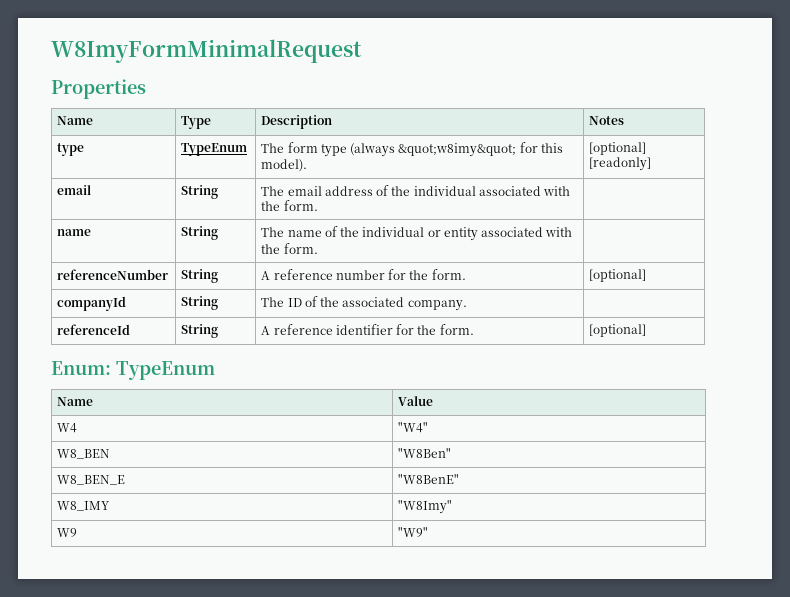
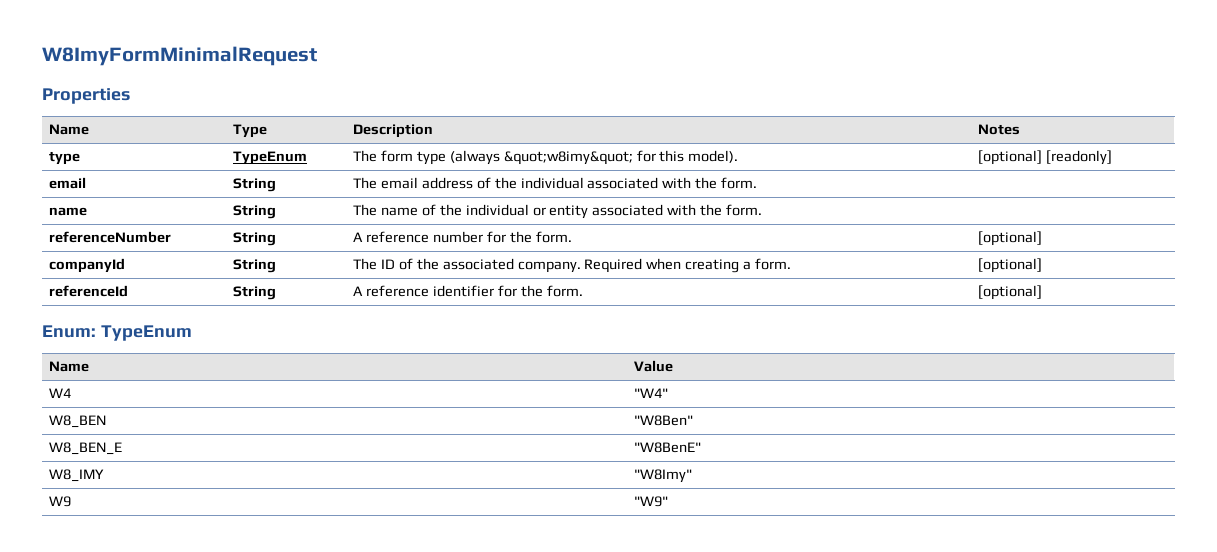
(467, 305) | -> [584,258,792,273] [977,258,1042,273] Required when creating a form. | [optional]

